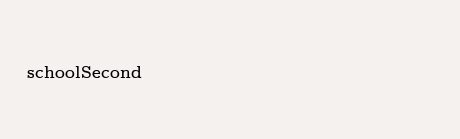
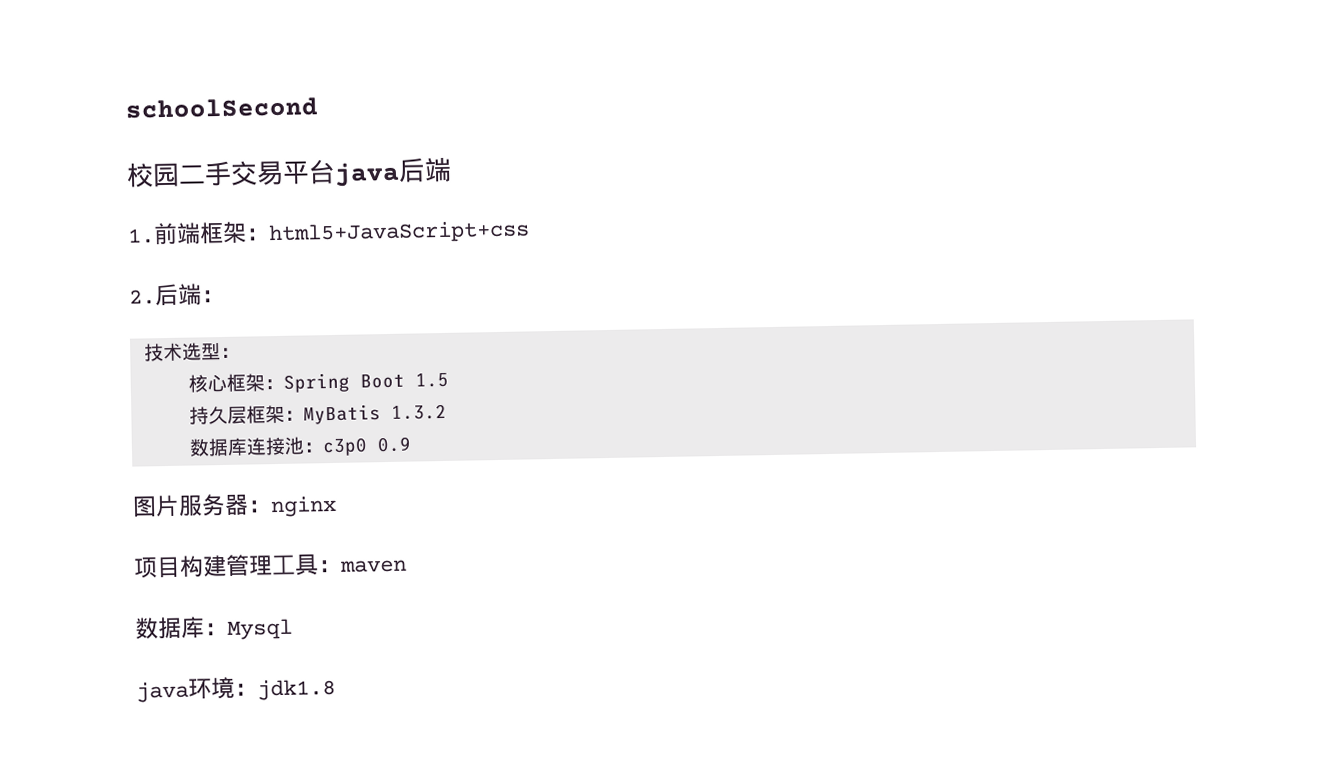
(142, 72) none -> [126,156,452,188] [127,220,530,246] [129,283,225,307] [143,342,240,362] [187,372,449,393] [188,403,447,425] [188,436,412,457] [132,493,337,518] [133,554,407,579] [135,616,293,640] [136,676,336,703] // 校园二手交易平台java后端 // 1.前端框架：html5+JavaScript+css // 2.后端： // 技术选型： // 核心框架：Spring Boot 1.5 // 持久层框架：MyBatis 1.3.2 // 数据库连接池：c3p0 0.9 // 图片服务器：nginx // 项目构建管理工具：maven // 数据库：Mysql // java环境：jdk1.8

